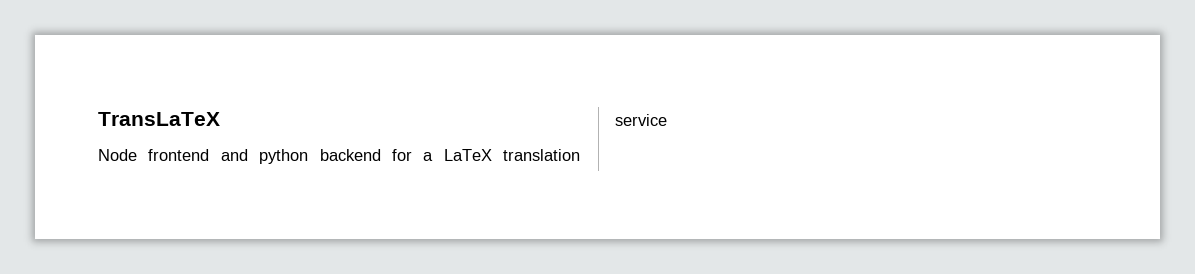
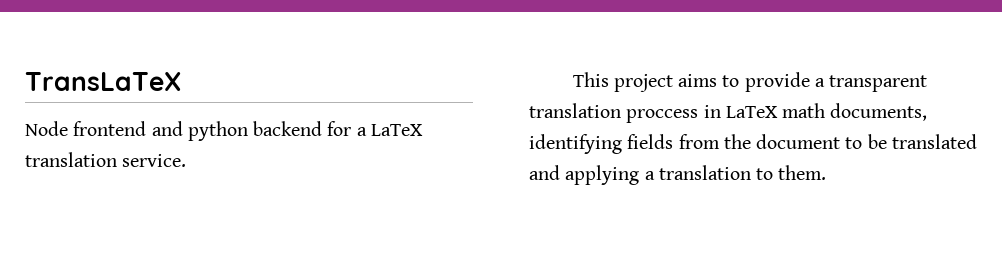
[615,114,667,126] service -> [122,154,187,167] [572,72,928,92] [529,103,928,123] [529,134,977,154] [529,165,827,185] service. // This project aims to provide a transparent translation proccess in LaTeX math documents, identifying fields from the document to be translated and applying a translation to them.

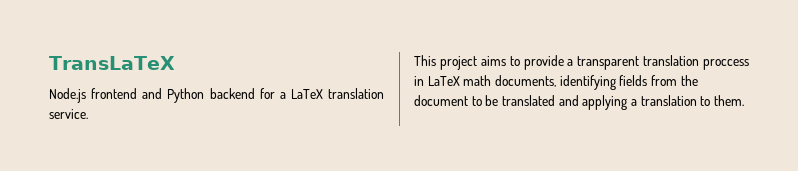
[25,121,68,136] Node -> [49,88,86,103] Node.js
[187,121,248,141] python -> [167,88,205,103] Python

